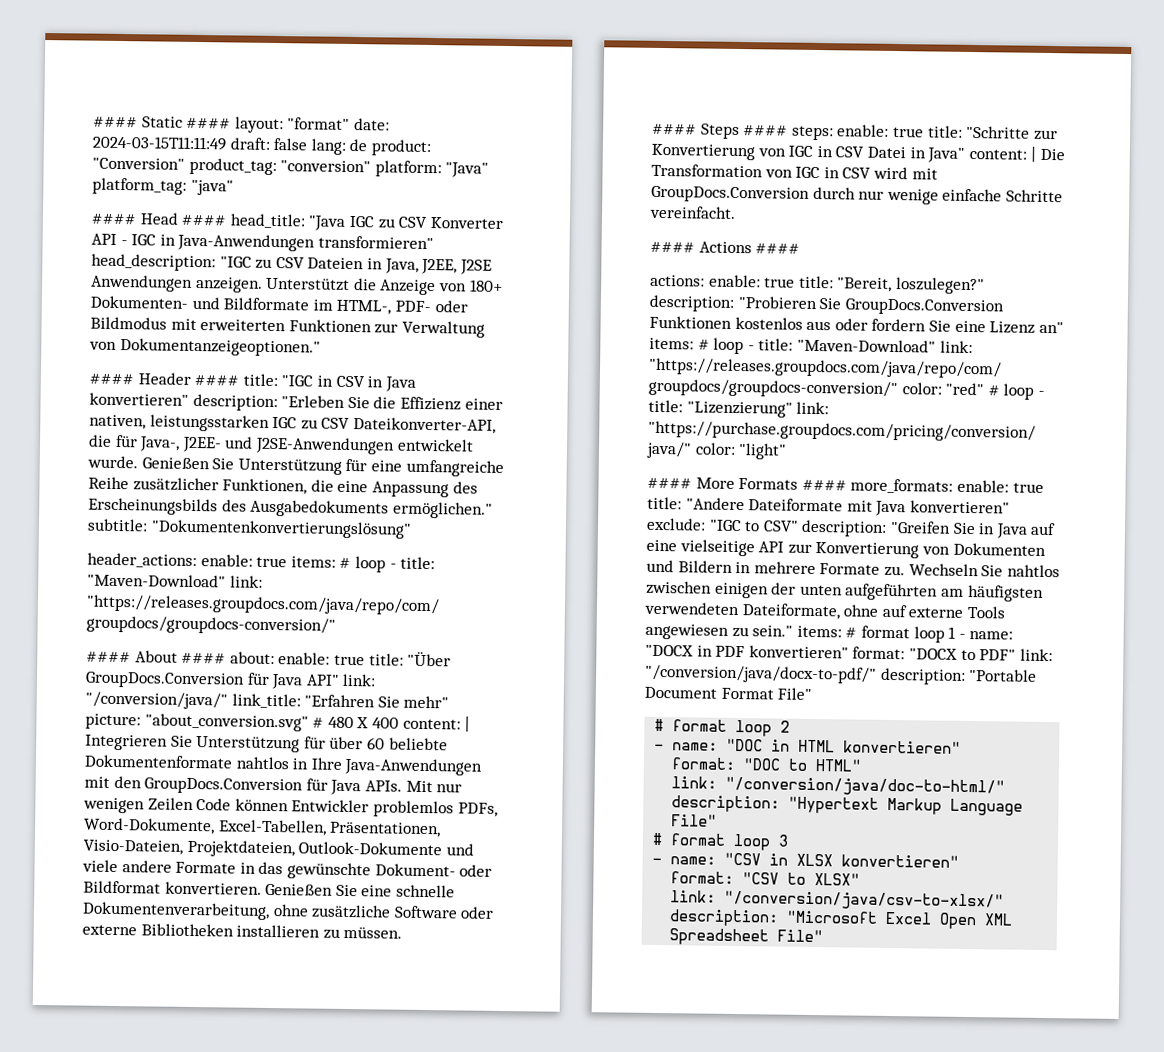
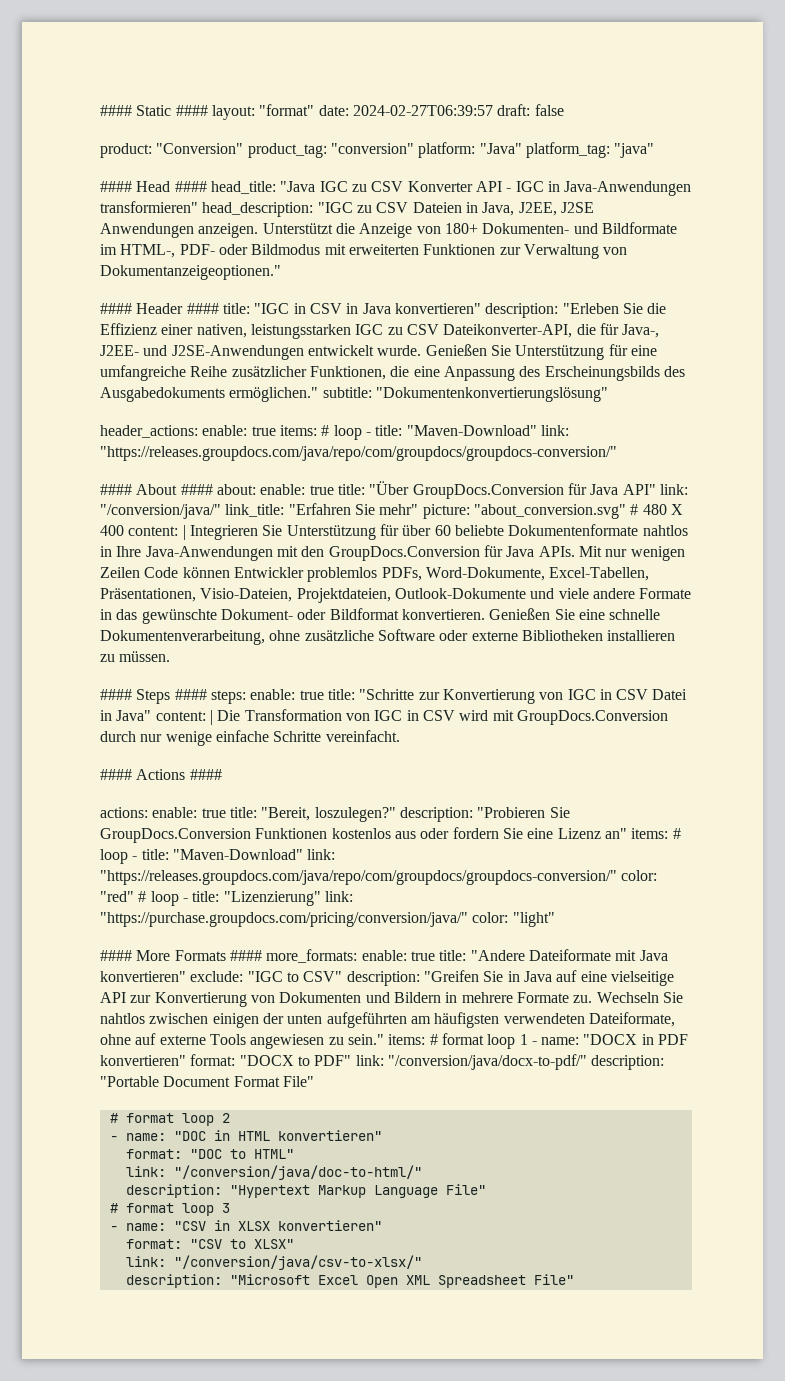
[92,135,226,151] 2024-03-15T11:11:49 -> [352,105,493,116] 2024-02-27T06:39:57
[310,138,368,155] lang: de -> (564, 110) //

